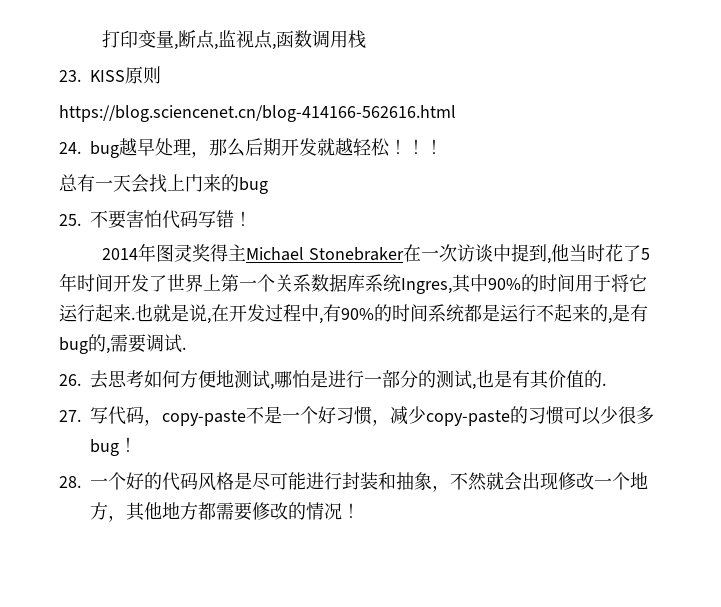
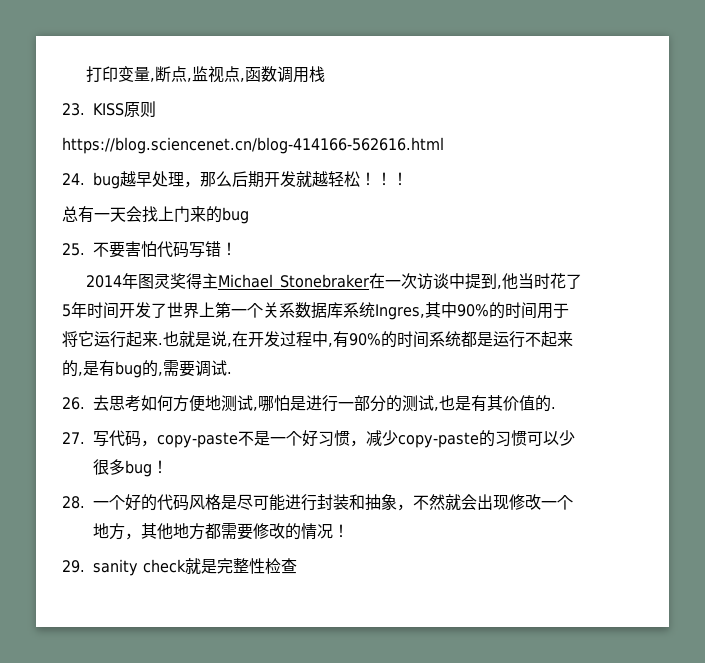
(360, 510) none -> [62,558,297,576] // 29. sanity check就是完整性检查

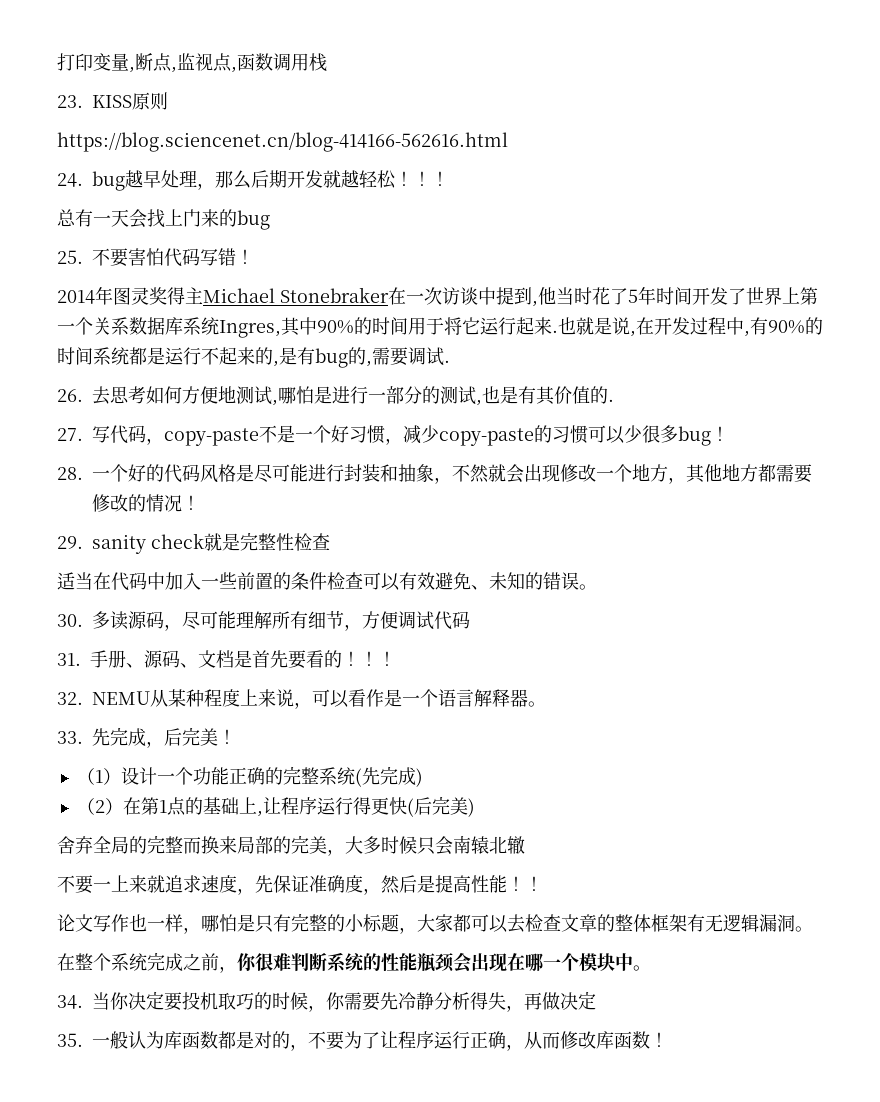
(297, 566) none -> [57,572,597,591] [57,611,470,631] [57,650,396,669] [57,689,546,709] [57,727,236,748] [76,766,423,787] [76,796,475,817] [57,835,525,856] [57,875,543,895] [57,913,813,934] [57,952,651,973] [57,991,596,1012] [57,1031,668,1051] // 适当在代码中加入一些前置的条件检查可以有效避免、未知的错误。 // 30.多读源码，尽可能理解所有细节，方便调试代码 // 31.手册、源码、文档是首先要看的！！！ // 32. NEMU从某种程度上来说，可以看作是一个语言解释器。 // 33.先完成，后完美！ // （1）设计一个功能正确的完整系统(先完成) // （2）在第1点的基础上,让程序运行得更快(后完美) // 舍弃全局的完整而换来局部的完美，大多时候只会南辕北辙 // 不要一上来就追求速度，先保证准确度，然后是提高性能！！ // 论文写作也一样，哪怕是只有完整的小标题，大家都可以去检查文章的整体框架有无逻辑漏洞。 // 在整个系统完成之前，你很难判断系统的性能瓶颈会出现在哪一个模块中。 // 34.当你决定要投机取巧的时候，你需要先冷静分析得失，再做决定 // 35.一般认为库函数都是对的，不要为了让程序运行正确，从而修改库函数！

